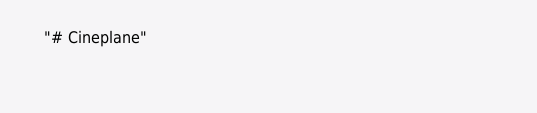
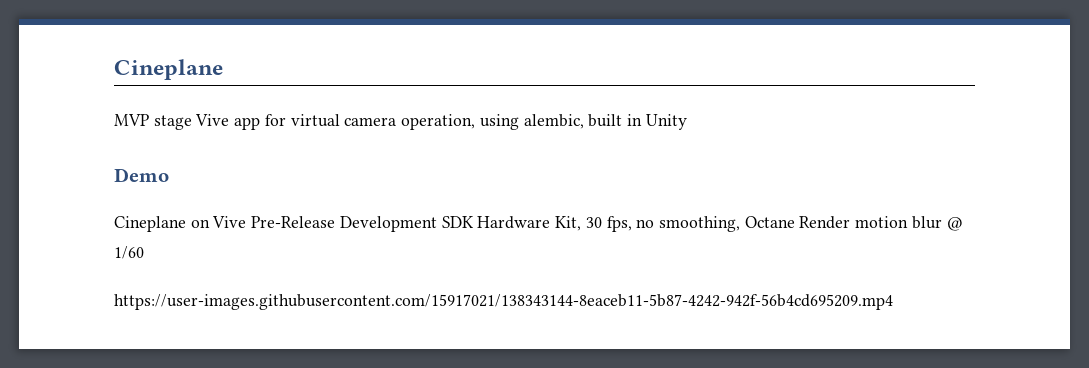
[44,30,147,47] "# Cineplane" -> [114,59,223,80] [114,114,687,130] [114,168,169,182] [114,216,963,232] [114,246,144,259] [114,294,893,310] Cineplane // MVP stage Vive app for virtual camera operation, using alembic, built in Unity // Demo // Cineplane on Vive Pre-Release Development SDK Hardware Kit, 30 fps, no smoothing, Octane Render motion blur @ 1/60 // https://user-images.githubusercontent.com/15917021/138343144-8eaceb11-5b87-4242-942f-56b4cd695209.mp4

